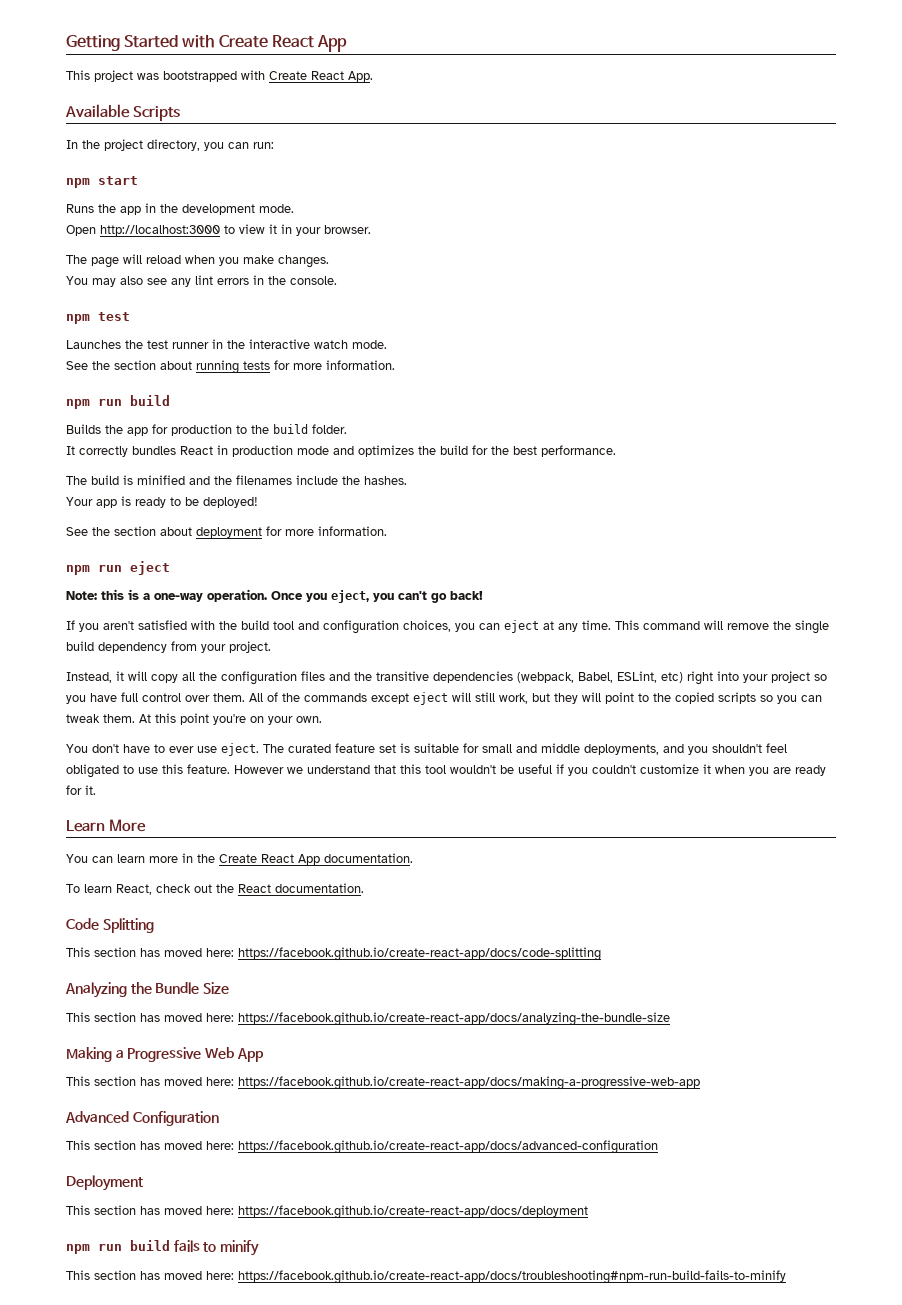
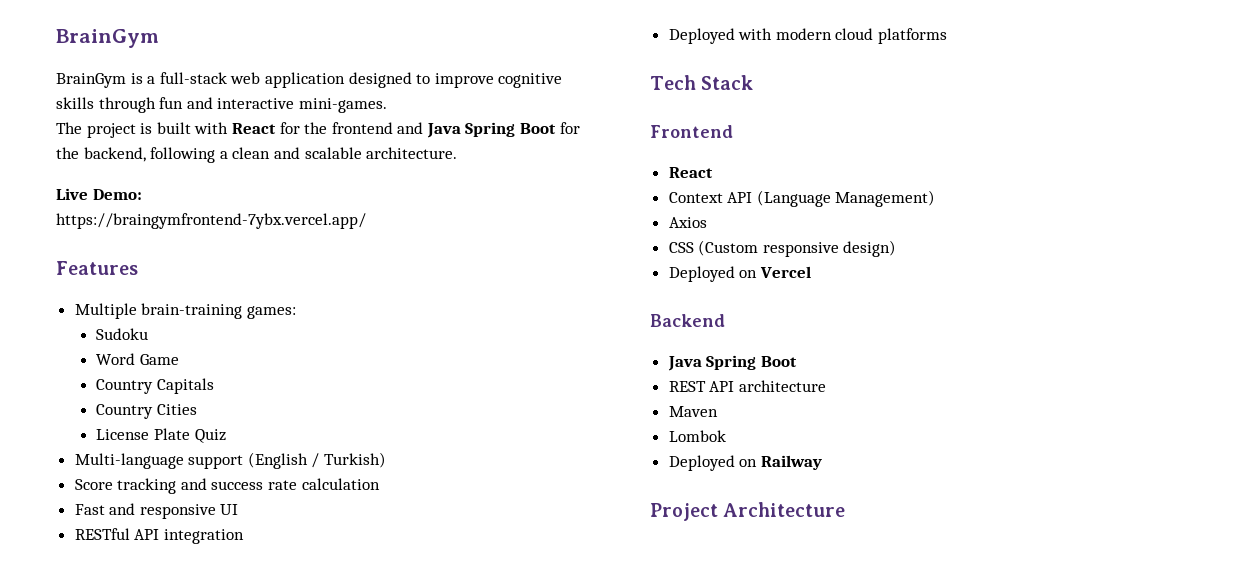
[66,35,347,52] [66,70,373,82] [65,104,180,121] [66,139,274,151] [66,176,138,188] [66,203,294,215] [66,224,371,236] [66,254,329,268] [66,275,337,287] [66,312,130,324] [66,339,387,349] [66,360,395,374] [66,395,170,409] [66,424,347,436] [66,445,616,457] [66,475,407,485] [66,496,258,508] [66,526,387,538] [66,561,170,575] [66,589,483,603] [66,620,829,634] [66,641,271,653] [66,671,827,685] [66,692,822,705] [66,713,322,725] [66,743,787,756] [66,764,826,778] [66,785,96,795] [66,819,146,832] [66,853,413,865] [66,883,364,895] [66,918,154,933] [66,947,601,961] [65,982,229,998] [66,1012,670,1026] [66,1047,264,1062] [66,1076,700,1090] [65,1111,219,1126] [66,1140,658,1154] [66,1175,143,1191] [66,1205,588,1219] [66,1240,259,1256] [66,1270,786,1284] Getting Started with Create React App // This project was bootstrapped with Create React App. // Available Scripts // In the project directory, you can run: // npm start // Runs the app in the development mode. // Open http://localhost:3000 to view it in your browser. // The page will reload when you make changes. // You may also see any lint errors in the console. // npm test // Launches the test runner in the interactive watch mode. // See the section about running tests for more information. // npm run build // Builds the app for production to the build folder. // It correctly bundles React in production mode and optimizes the build for the best performance. // The build is minified and the filenames include the hashes. // Your app is ready to be deployed! // See the section about deployment for more information. // npm run eject // Note: this is a one-way operation. Once you eject, you can't go back! // If you aren't satisfied with the build tool and configuration choices, you can eject at any time. This command will remove the single build dependency from your project. // Instead, it will copy all the configuration files and the transitive dependencies (webpack, Babel, ESLint, etc) right into your project so you have full control over them. All of the commands except eject will still work, but they will point to the copied scripts so you can tweak them. At this point you're on your own. // You don't have to ever use eject. The curated feature set is suitable for small and middle deployments, and you shouldn't feel obligated to use this feature. However we understand that this tool wouldn't be useful if you couldn't customize it when you are ready for it. // Learn More // You can learn more in the Create React App documentation. // To learn React, check out the React documentation. // Code Splitting // This section has moved here: https://facebook.github.io/create-react-app/docs/code-splitting // Analyzing the Bundle Size // This section has moved here: https://facebook.github.io/create-react-app/docs/analyzing-the-bundle-size // Making a Progressive Web App // This section has moved here: https://facebook.github.io/create-react-app/docs/making-a-progressive-web-app // Advanced Configuration // This section has moved here: https://facebook.github.io/create-react-app/docs/advanced-configuration // Deployment // This section has moved here: https://facebook.github.io/create-react-app/docs/deployment // npm run build fails to minify // This section has moved here: https://facebook.github.io/create-react-app/docs/troubleshooting#npm-run-build-fails-to-minify -> [56,29,159,48] [56,72,563,88] [56,97,387,113] [56,122,580,138] [56,147,458,163] [56,188,142,200] [56,213,366,229] [56,261,138,275] [74,303,296,319] [96,328,149,340] [96,353,179,365] [96,378,214,394] [96,404,197,419] [96,428,226,443] [74,452,387,469] [74,478,380,494] [74,503,239,519] [74,528,244,544] [668,28,948,44] [650,75,754,90] [650,125,733,138] [668,167,713,178] [668,190,936,207] [668,217,707,228] [668,240,897,257] [668,266,811,282] [650,314,725,327] [667,355,797,371] [668,380,826,392] [668,406,718,417] [668,430,726,442] [668,455,822,471] [650,502,846,521] BrainGym // BrainGym is a full-stack web application designed to improve cognitive skills through fun and interactive mini-games. // The project is built with React for the frontend and Java Spring Boot for the backend, following a clean and scalable architecture. // Live Demo: // https://braingymfrontend-7ybx.vercel.app/ // Features // Multiple brain-training games: // Sudoku // Word Game // Country Capitals // Country Cities // License Plate Quiz // Multi-language support (English / Turkish) // Score tracking and success rate calculation // Fast and responsive UI // RESTful API integration // Deployed with modern cloud platforms // Tech Stack // Frontend // React // Context API (Language Management) // Axios // CSS (Custom responsive design) // Deployed on Vercel // Backend // Java Spring Boot // REST API architecture // Maven // Lombok // Deployed on Railway // Project Architecture

